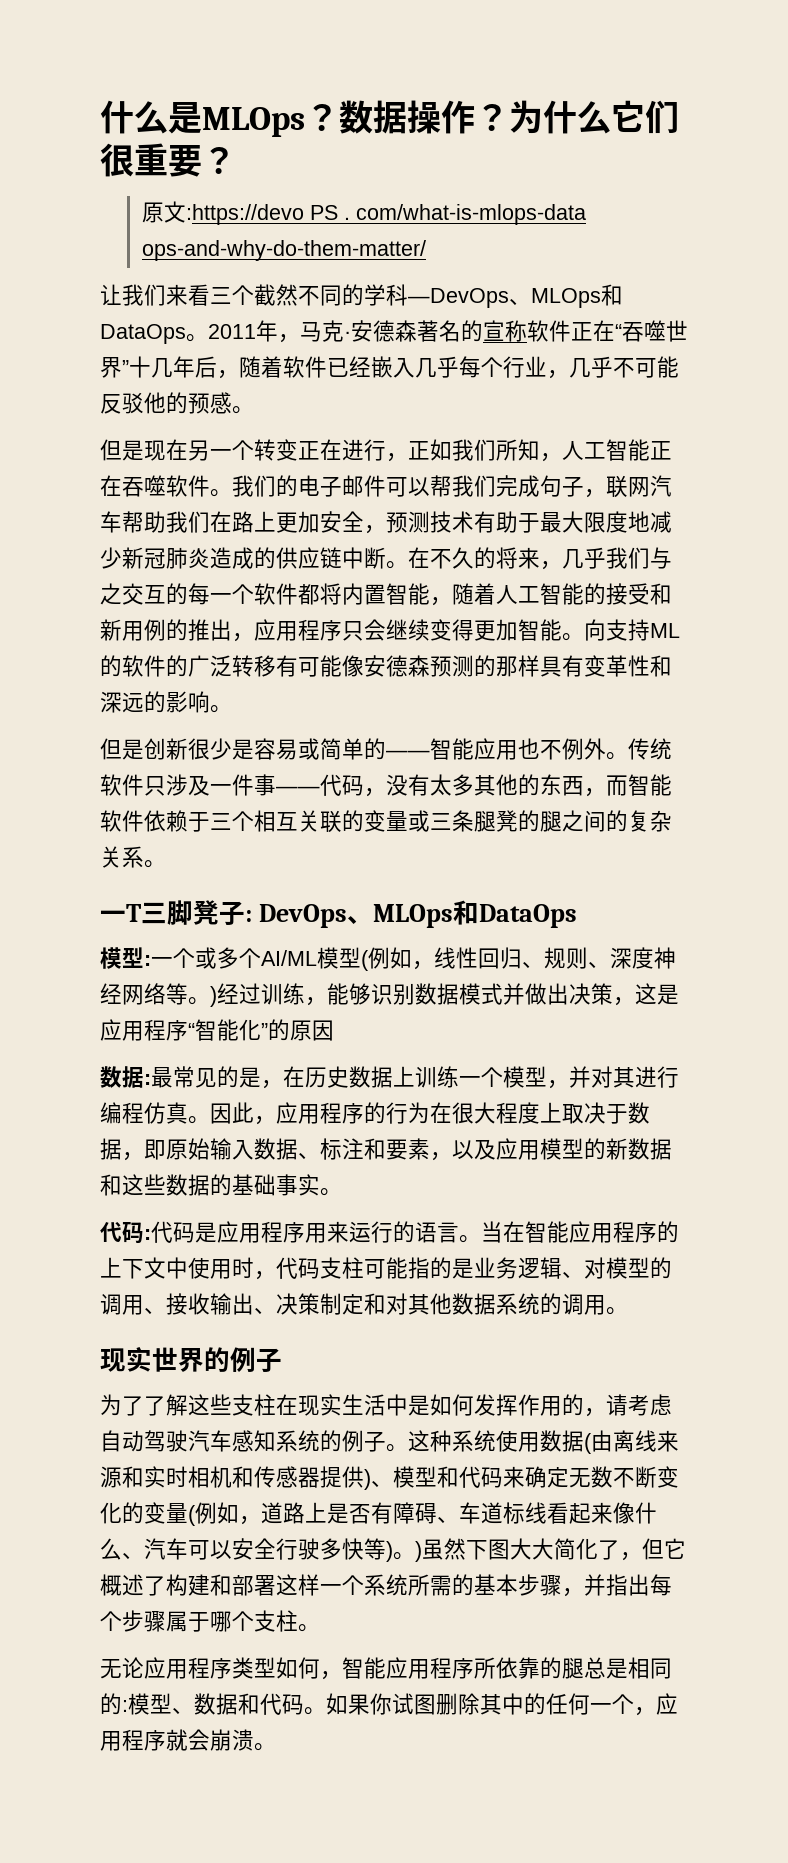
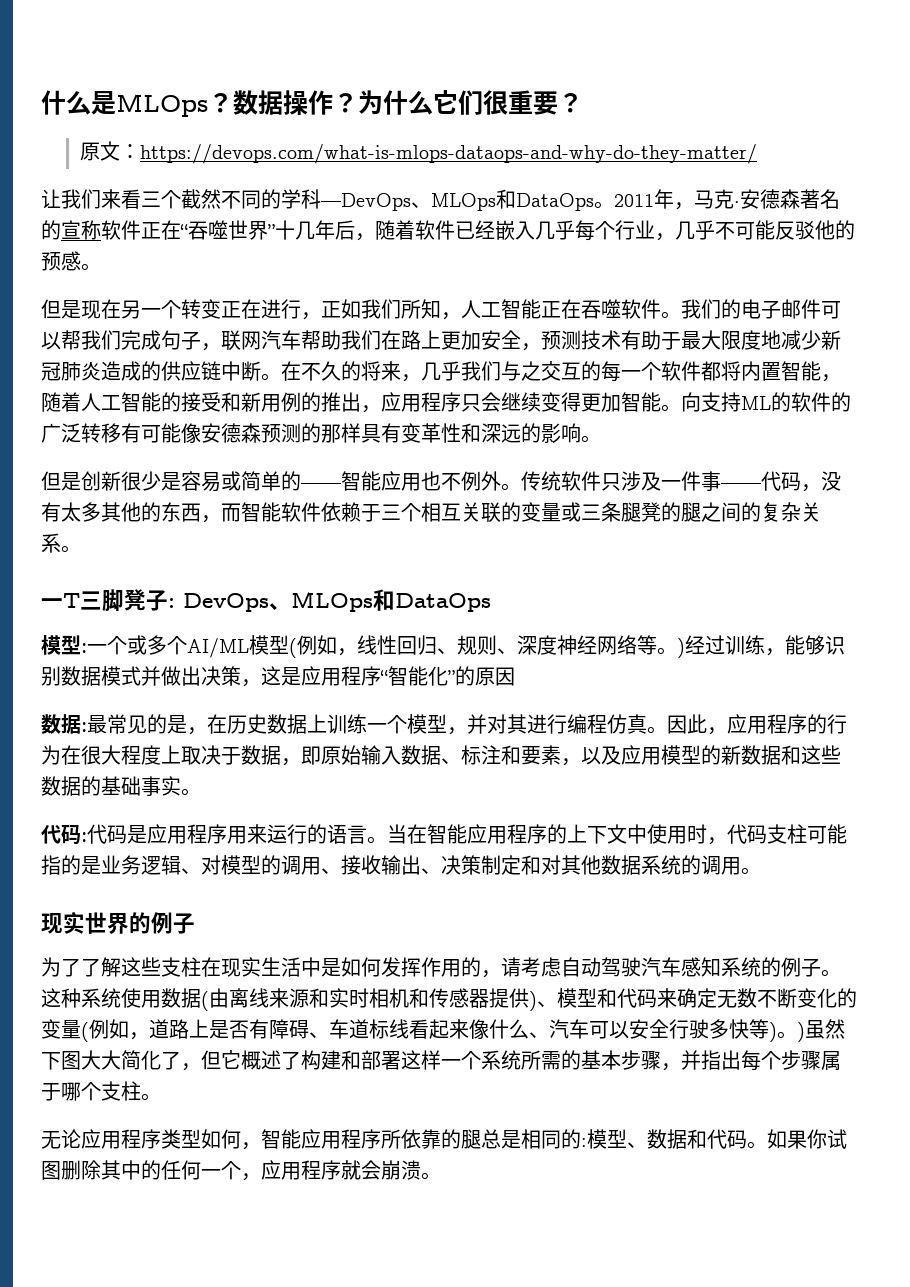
[185,204,586,225] [141,240,426,261] :https://devo PS . com/what-is-mlops-data ops-and-why-do-them-matter/ -> [119,144,757,164] ：https://devops.com/what-is-mlops-dataops-and-why-do-they-matter/

